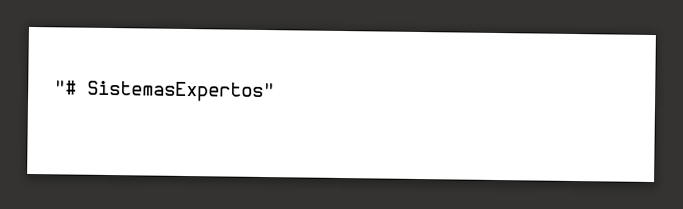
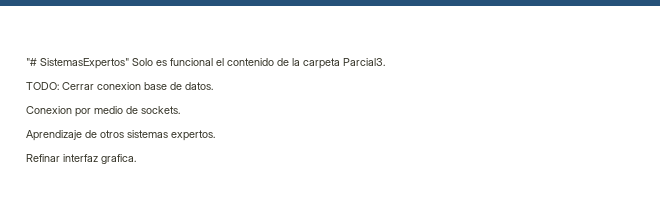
(275, 91) none -> [132,58,385,69] [26,82,213,90] [26,106,180,117] [26,130,215,141] [26,154,136,164] Solo es funcional el contenido de la carpeta Parcial3. // TODO: Cerrar conexion base de datos. // Conexion por medio de sockets. // Aprendizaje de otros sistemas expertos. // Refinar interfaz grafica.

